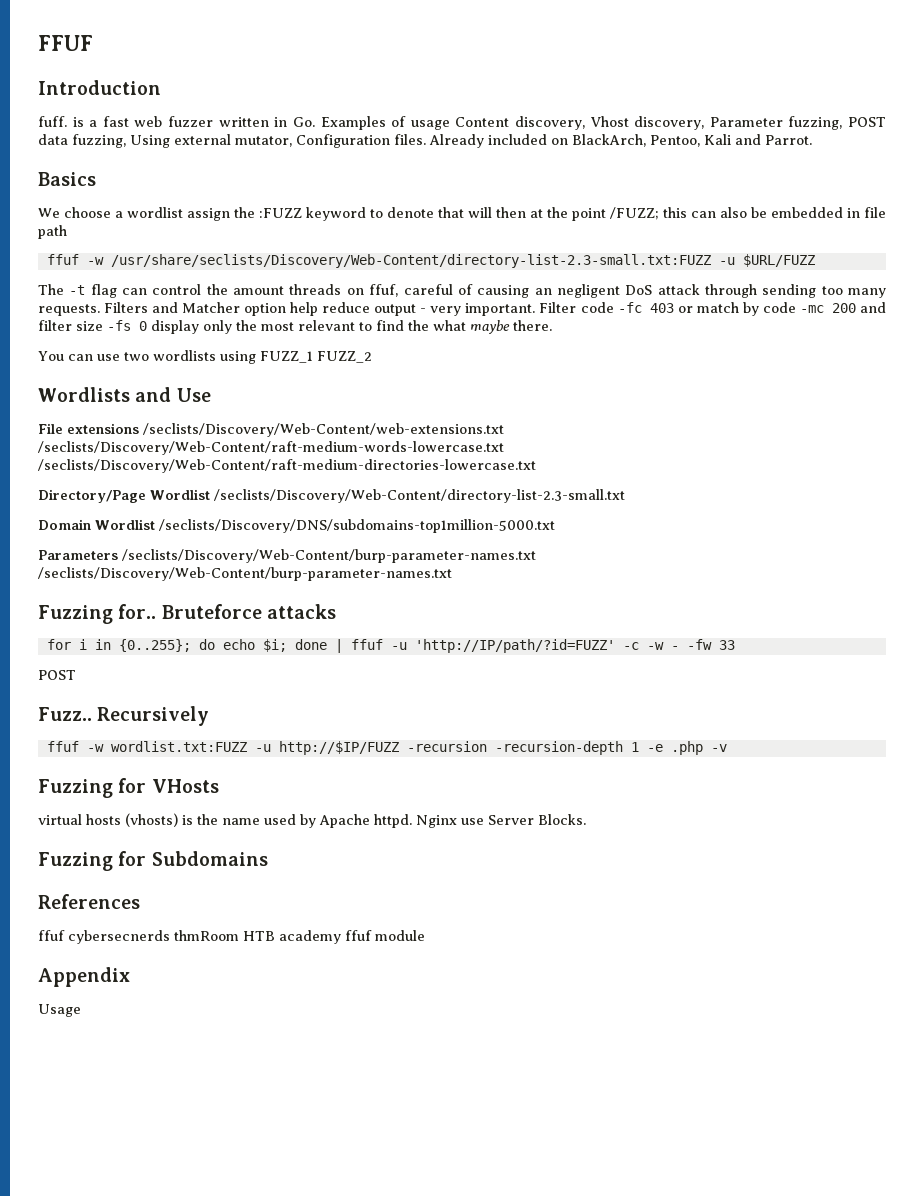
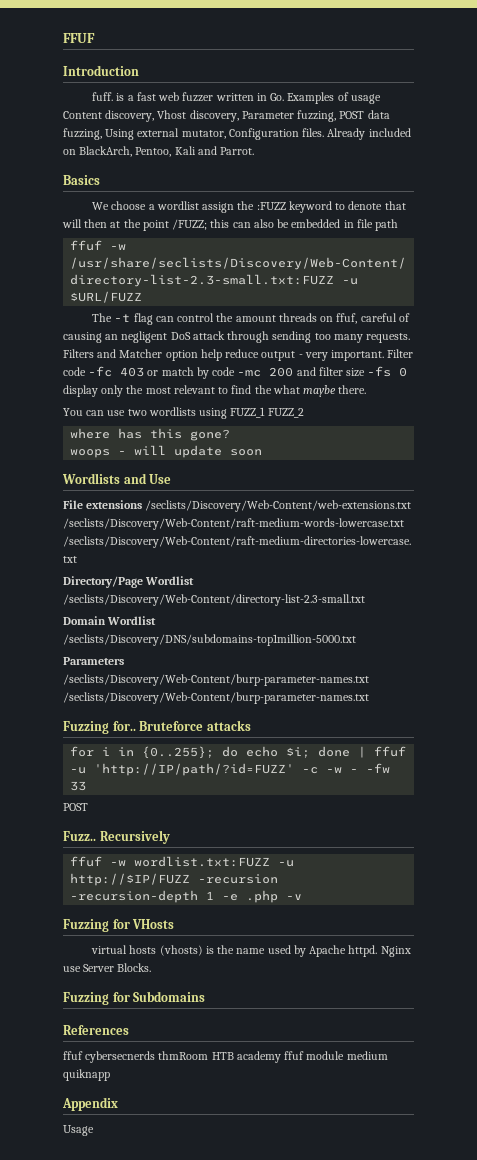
(372, 357) none -> [70,428,231,441] [70,445,263,458] // where has this gone? // woops - will update soon
(425, 935) none -> [346,1051,388,1060] [63,1069,110,1081] medium quiknapp

